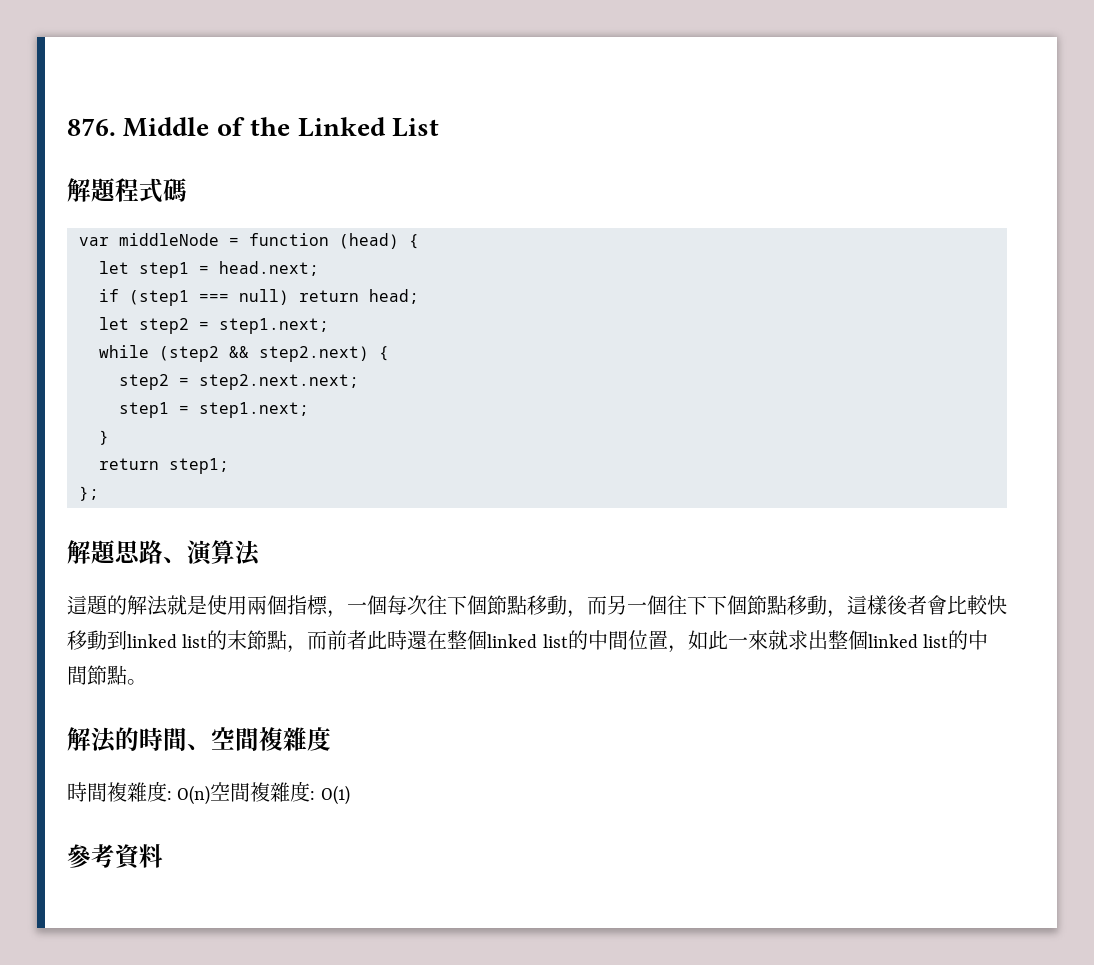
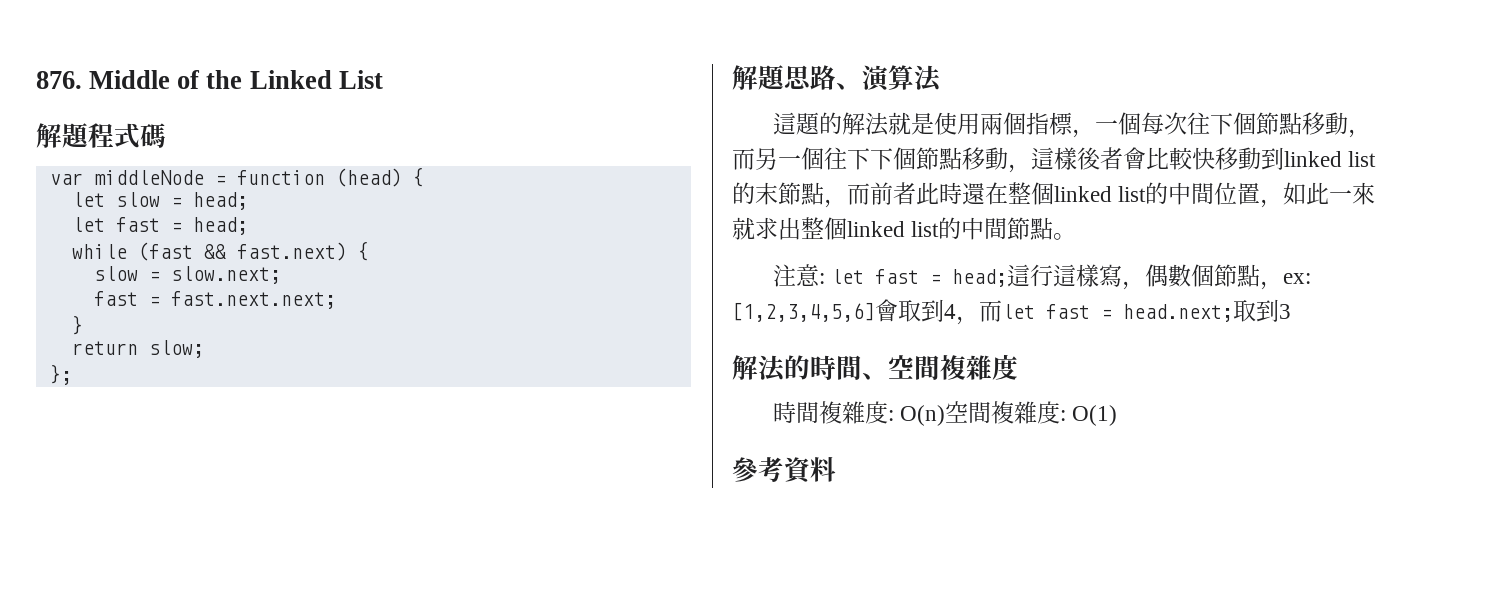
[139,261,319,278] [99,289,419,306] [99,317,329,334] [99,345,389,362] [119,374,359,390] [119,402,309,418] step1 = head.next; // if (step1 === null) return head; // let step2 = step1.next; // while (step2 && step2.next) { // step2 = step2.next.next; // step1 = step1.next; -> [115,192,248,210] [71,217,248,235] [71,241,369,261] [93,266,281,284] [93,291,336,309] slow = head; // let fast = head; // while (fast && fast.next) { // slow = slow.next; // fast = fast.next.next;
[169,458,229,474] step1; -> [148,340,204,358] slow;
(147, 682) none -> [772,264,1311,290] [732,299,1291,325] // 注意: let fast = head;這行這樣寫，偶數個節點，ex: [1,2,3,4,5,6]會取到4，而let fast = head.next;取到3

